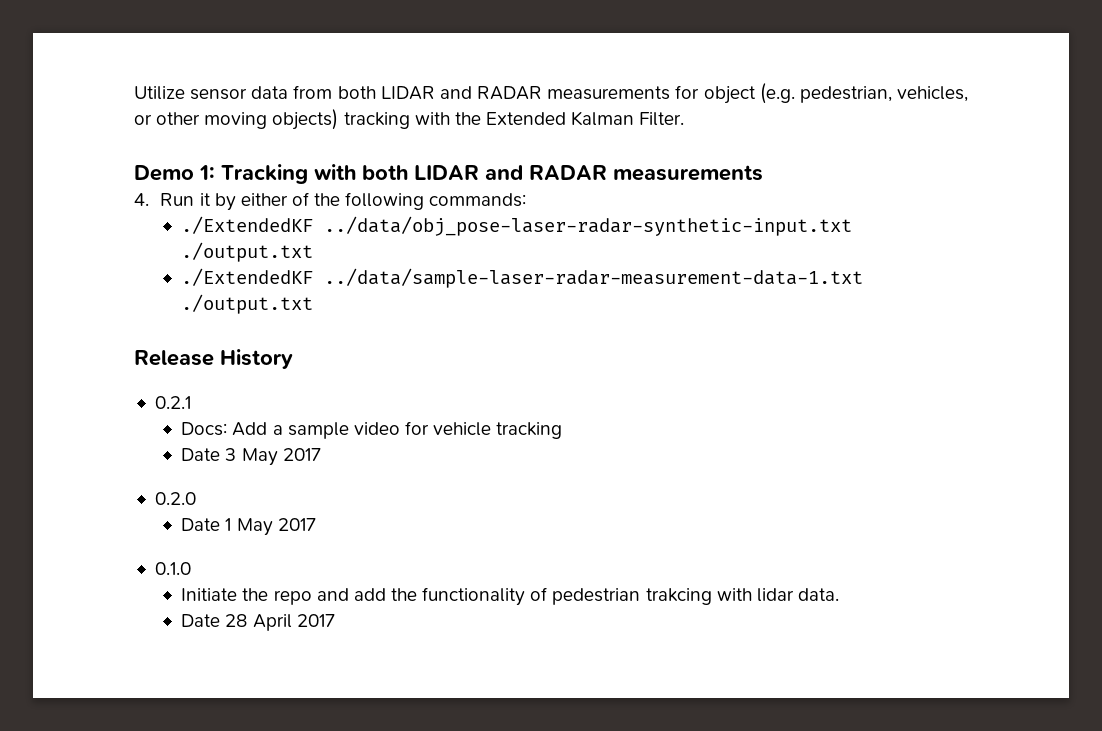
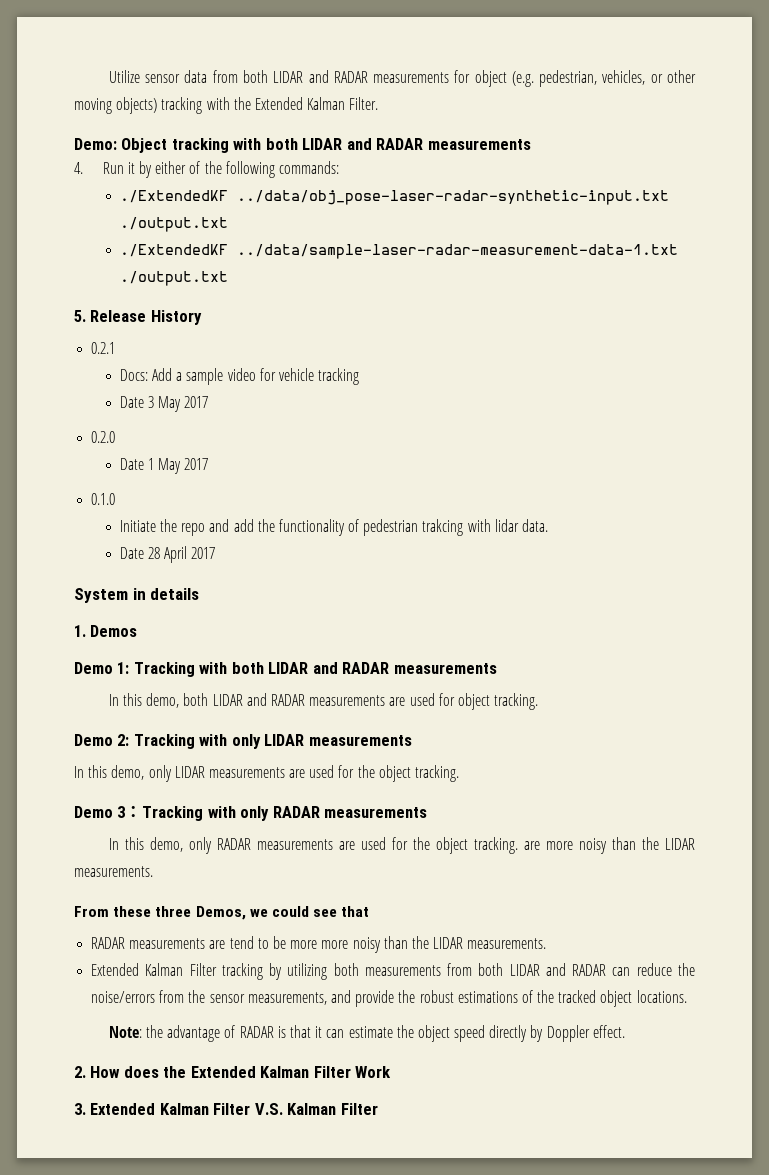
[134,164,308,184] Demo 1: Tracking -> [74,138,229,153] Demo: Object tracking
(314, 304) none -> [74,310,86,322] 5.
(335, 620) none -> [74,588,200,603] [74,625,138,637] [74,662,497,677] [108,693,539,710] [74,734,412,749] [74,765,460,782] [74,805,428,821] [108,837,696,854] [74,866,153,877] [74,906,370,920] [91,936,547,953] [91,963,695,980] [91,990,687,1007] [108,1025,625,1042] [74,1066,392,1078] [74,1103,378,1115] // System in details // 1. Demos // Demo 1: Tracking with both LIDAR and RADAR measurements // In this demo, both LIDAR and RADAR measurements are used for object tracking. // Demo 2: Tracking with only LIDAR measurements // In this demo, only LIDAR measurements are used for the object tracking. // Demo 3：Tracking with only RADAR measurements // In this demo, only RADAR measurements are used for the object tracking. are more noisy than the LIDAR measurements. // From these three Demos, we could see that // RADAR measurements are tend to be more more noisy than the LIDAR measurements. // Extended Kalman Filter tracking by utilizing both measurements from both LIDAR and RADAR can reduce the noise/errors from the sensor measurements, and provide the robust estimations of the tracked object locations. // Note: the advantage of RADAR is that it can estimate the object speed directly by Doppler effect. // 2. How does the Extended Kalman Filter Work // 3. Extended Kalman Filter V.S. Kalman Filter

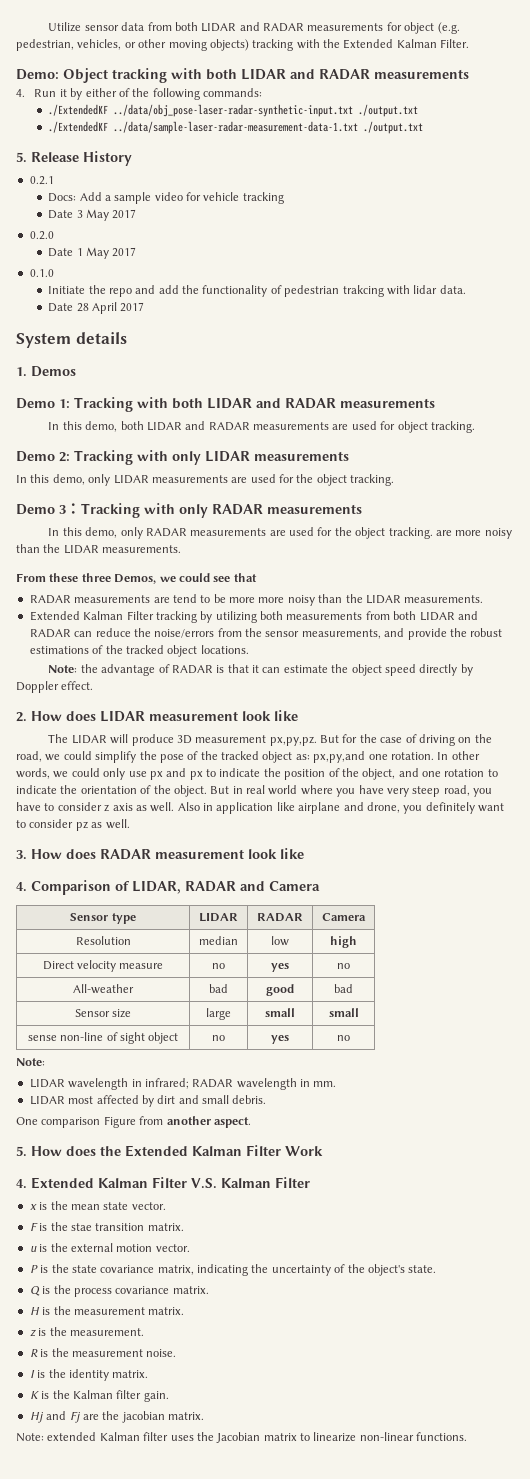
[132,588,146,600] in -> (71, 340) none
(159, 1072) none -> [100,710,298,722] [48,734,492,746] [16,751,480,763] [16,768,498,780] [16,785,492,797] [16,802,504,814] [16,819,130,831] [16,848,304,860] [16,880,320,895] [70,913,136,924] [199,913,238,922] [257,913,303,922] [322,913,366,921] [75,936,131,945] [199,936,238,945] [271,936,289,946] [330,936,357,948] [42,960,164,972] [212,963,225,969] [271,963,289,972] [337,963,350,969] [73,984,134,994] [209,984,228,993] [266,984,294,996] [334,984,353,993] [74,1009,132,1018] [206,1008,231,1020] [265,1008,295,1017] [328,1008,359,1017] [27,1032,179,1044] [212,1035,225,1041] [271,1035,289,1044] [337,1035,350,1041] [16,1058,45,1066] [29,1078,337,1090] [29,1095,267,1107] [16,1116,251,1128] [16,1146,96,1157] LIDAR measurement look like // The LIDAR will produce 3D measurement px,py,pz. But for the case of driving on the road, we could simplify the pose of the tracked object as: px,py,and one rotation. In other words, we could only use px and px to indicate the position of the object, and one rotation to indicate the orientation of the object. But in real world where you have very steep road, you have to consider z axis as well. Also in application like airplane and drone, you definitely want to consider pz as well. // 3. How does RADAR measurement look like // 4. Comparison of LIDAR, RADAR and Camera // Sensor type | LIDAR | RADAR | Camera // Resolution | median | low | high // Direct velocity measure | no | yes | no // All-weather | bad | good | bad // Sensor size | large | small | small // sense non-line of sight object | no | yes | no // Note: // LIDAR wavelength in infrared; RADAR wavelength in mm. // LIDAR most affected by dirt and small debris. // One comparison Figure from another aspect. // 5. How does
[74,1103,86,1115] 3. -> [16,1179,27,1189] 4.
(378, 1109) none -> [29,1201,166,1210] [29,1222,184,1231] [29,1243,190,1252] [29,1264,437,1276] [29,1285,209,1297] [29,1306,185,1315] [29,1327,144,1337] [29,1348,177,1357] [29,1369,149,1381] [29,1390,169,1402] [29,1411,204,1423] [16,1432,468,1443] // x is the mean state vector. // F is the stae transition matrix. // u is the external motion vector. // P is the state covariance matrix, indicating the uncertainty of the object's state. // Q is the process covariance matrix. // H is the measurement matrix. // z is the measurement. // R is the measurement noise. // I is the identity matrix. // K is the Kalman filter gain. // Hj and Fj are the jacobian matrix. // Note: extended Kalman filter uses the Jacobian matrix to linearize non-linear functions.

